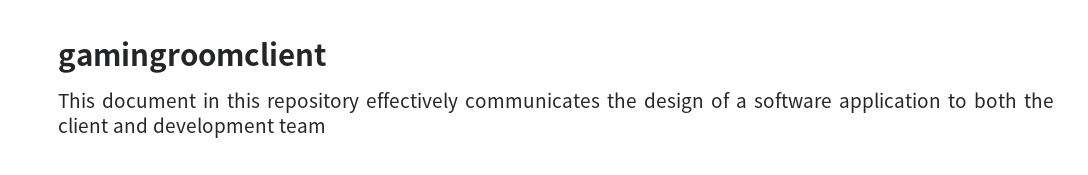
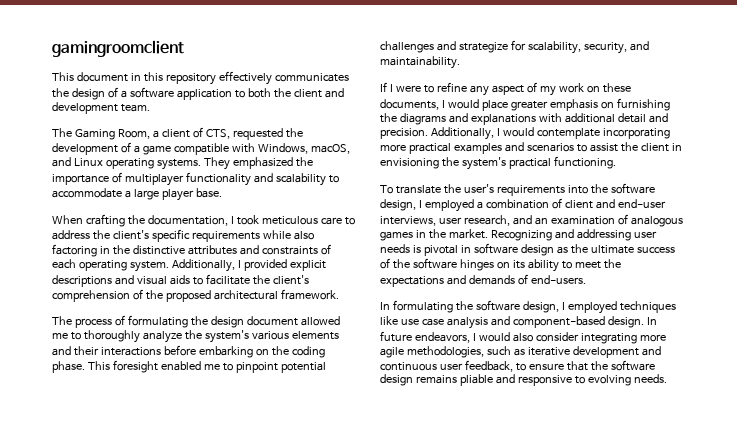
[279,119,327,133] team -> [120,104,150,112] [52,127,303,140] [52,142,350,155] [52,157,313,170] [52,172,339,186] [52,188,222,201] [52,214,355,227] [52,229,314,242] [52,244,331,257] [52,259,326,272] [52,274,309,287] [52,289,339,302] [52,315,340,328] [52,330,339,343] [52,345,325,358] [52,360,326,373] [380,40,649,54] [380,56,460,69] [380,82,631,96] [380,98,670,111] [380,113,668,125] [380,127,670,140] [380,142,682,154] [380,156,616,170] [380,183,655,196] [380,198,666,212] [380,214,683,227] [380,229,657,241] [380,243,675,256] [380,258,621,272] [380,274,586,287] [380,300,676,314] [380,316,657,329] [380,331,666,344] [380,346,661,358] [380,360,655,372] [380,374,667,386] team. // The Gaming Room, a client of CTS, requested the development of a game compatible with Windows, macOS, and Linux operating systems. They emphasized the importance of multiplayer functionality and scalability to accommodate a large player base. // When crafting the documentation, I took meticulous care to address the client's specific requirements while also factoring in the distinctive attributes and constraints of each operating system. Additionally, I provided explicit descriptions and visual aids to facilitate the client's comprehension of the proposed architectural framework. // The process of formulating the design document allowed me to thoroughly analyze the system's various elements and their interactions before embarking on the coding phase. This foresight enabled me to pinpoint potential challenges and strategize for scalability, security, and maintainability. // If I were to refine any aspect of my work on these documents, I would place greater emphasis on furnishing the diagrams and explanations with additional detail and precision. Additionally, I would contemplate incorporating more practical examples and scenarios to assist the client in envisioning the system's practical functioning. // To translate the user's requirements into the software design, I employed a combination of client and end-user interviews, user research, and an examination of analogous games in the market. Recognizing and addressing user needs is pivotal in software design as the ultimate success of the software hinges on its ability to meet the expectations and demands of end-users. // In formulating the software design, I employed techniques like use case analysis and component-based design. In future endeavors, I would also consider integrating more agile methodologies, such as iterative development and continuous user feedback, to ensure that the software design remains pliable and responsive to evolving needs.

